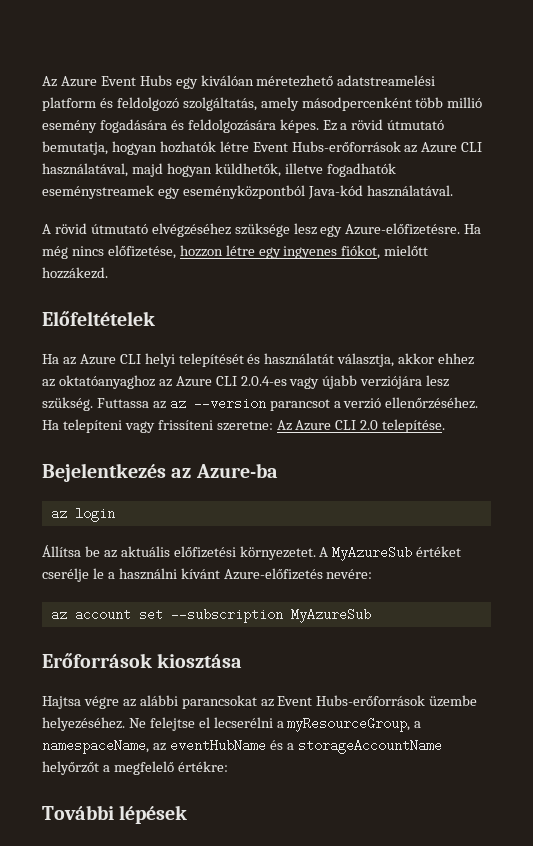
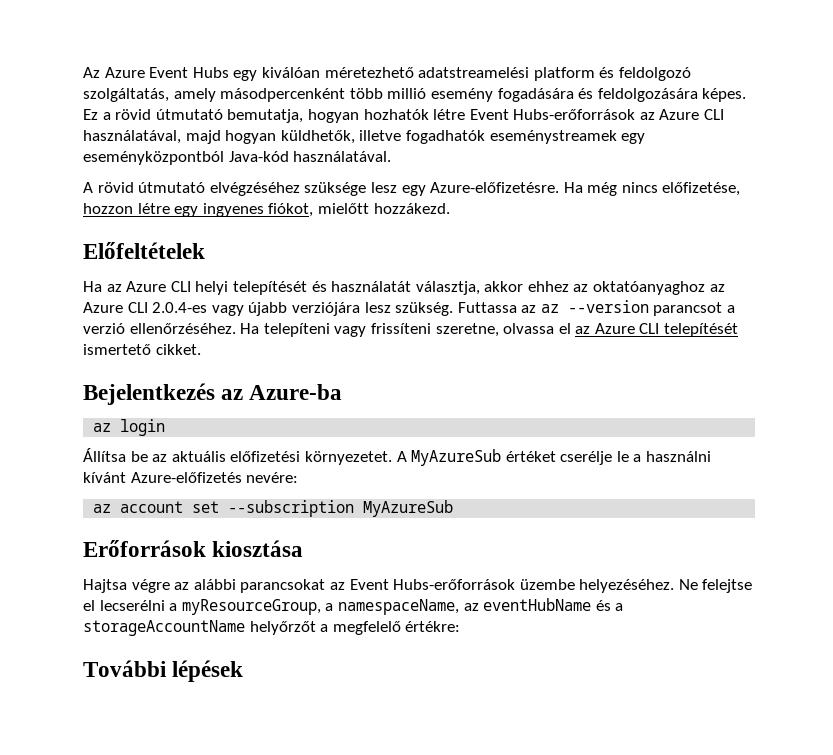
[216,419,446,433] szeretne: Az Azure CLI 2.0 telepítése. -> [435,323,739,337] [83,344,201,355] szeretne, olvassa el az Azure CLI telepítését ismertető cikket.

